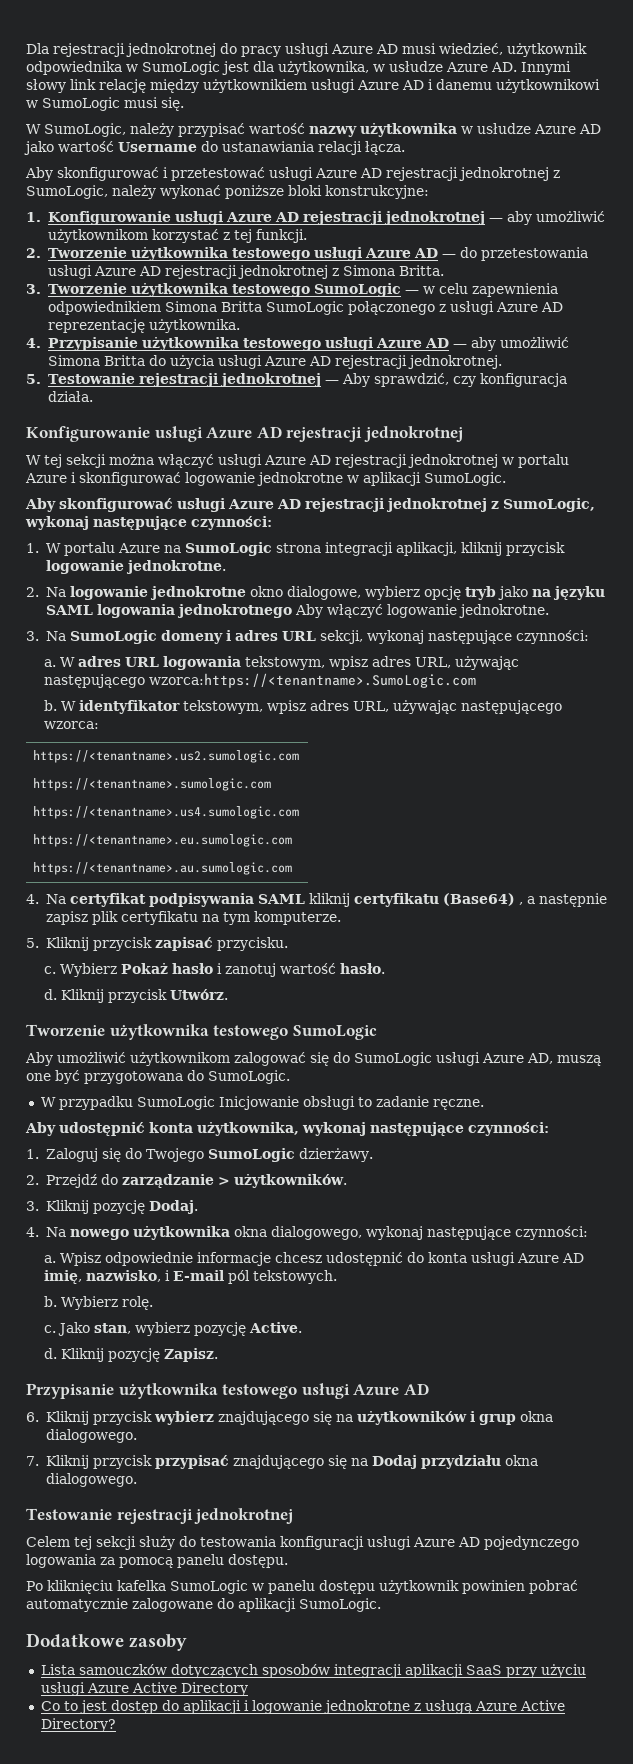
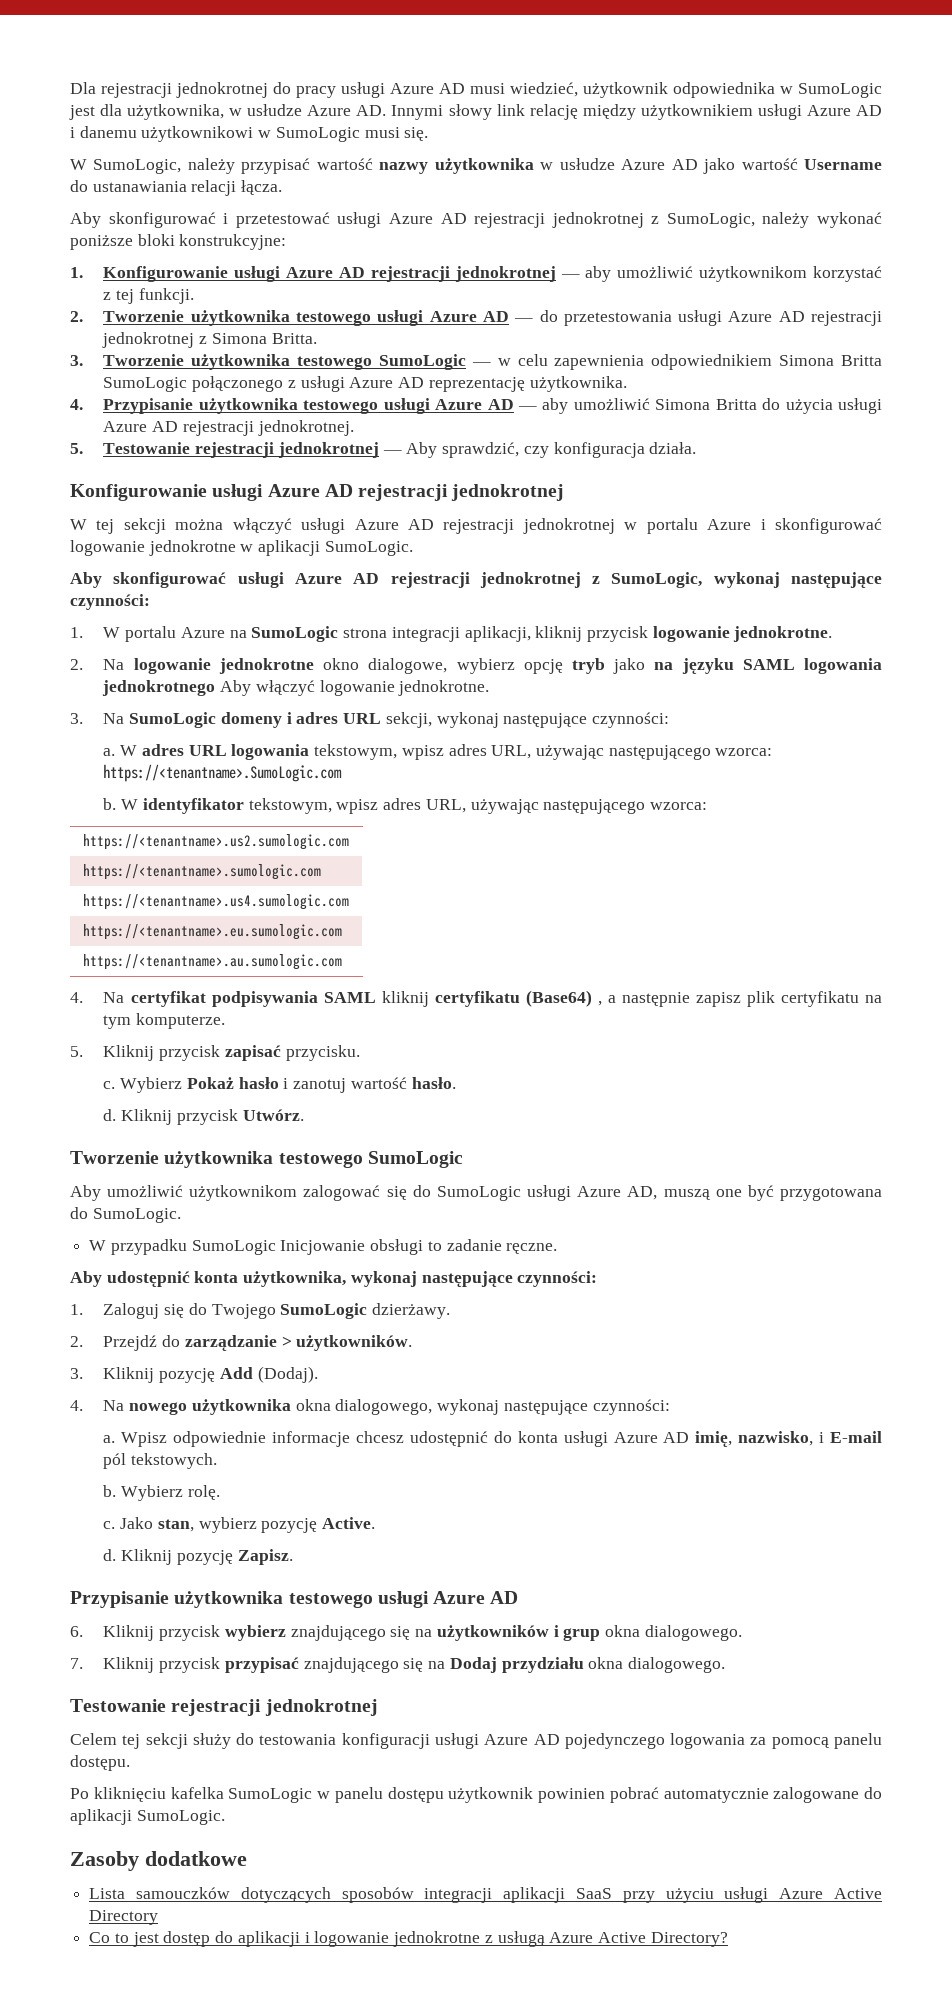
[149,673,477,688] wzorca:https://<tenantname>.SumoLogic.com -> [715,748,773,756] [103,764,343,782] wzorca: https://<tenantname>.SumoLogic.com
[148,1200,198,1214] Dodaj. -> [219,1366,318,1383] Add (Dodaj).
[26,1633,188,1651] Dodatkowe zasoby -> [70,1851,247,1871] Zasoby dodatkowe

